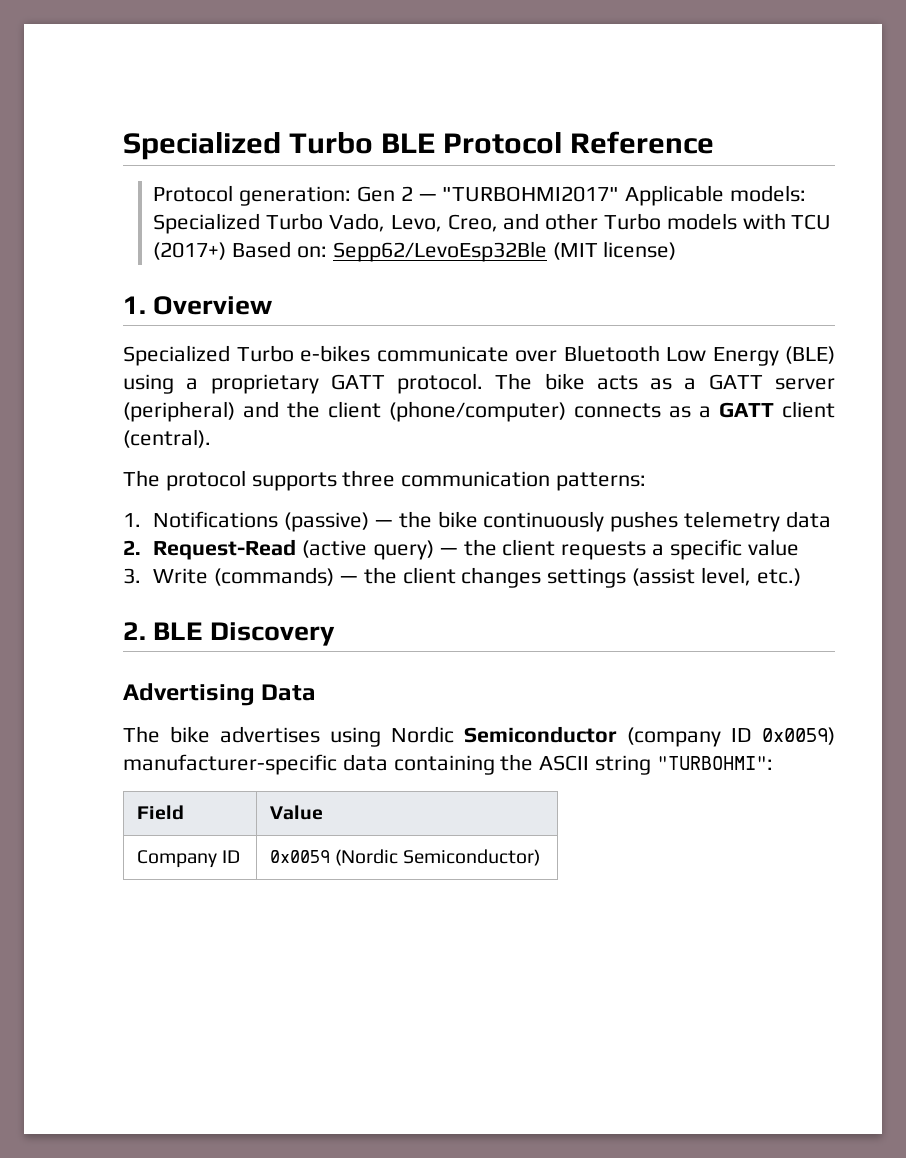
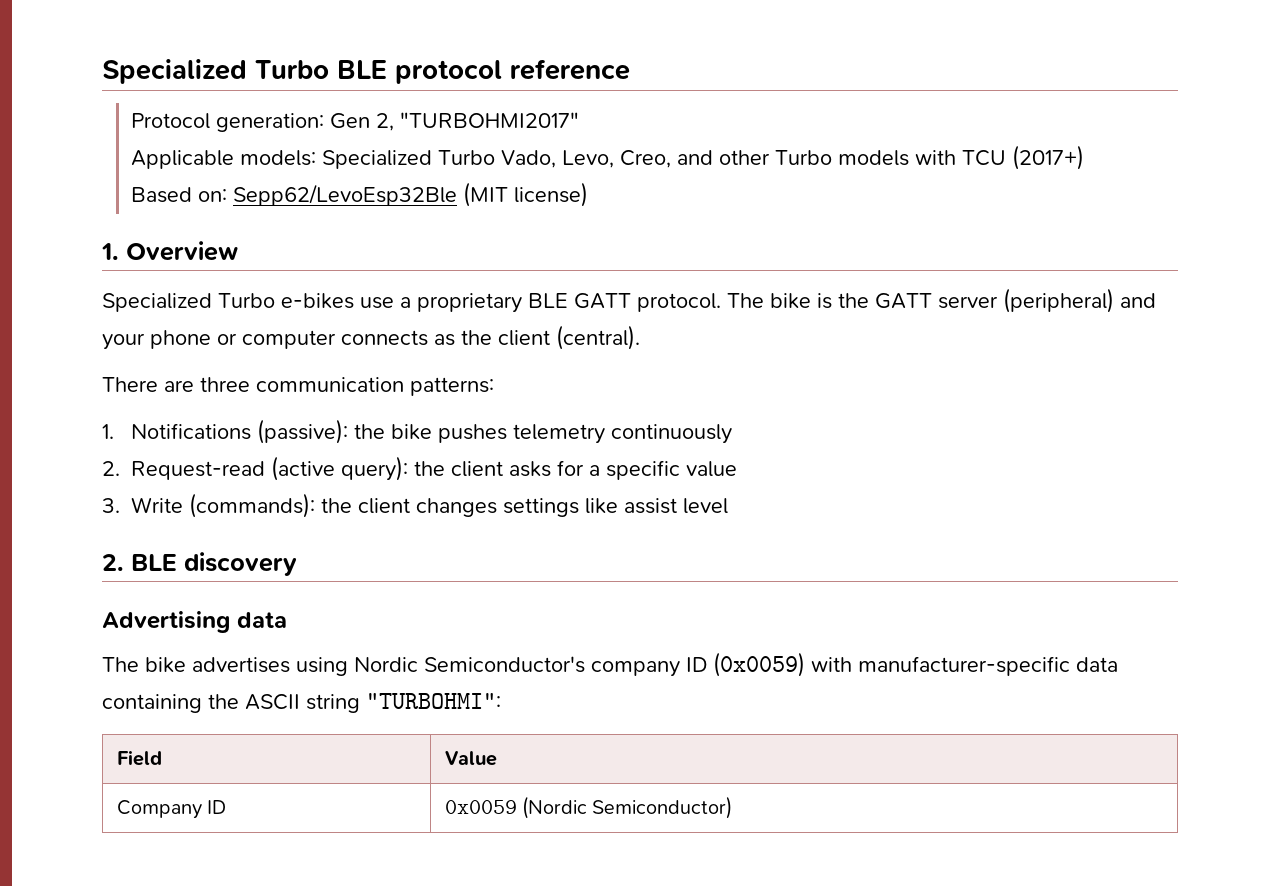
[443,131,715,154] Protocol Reference -> [395,59,630,84] protocol reference
[400,186,437,201] 2 — -> [376,113,395,131] 2,
(620, 194) none -> (580, 120) //
(227, 251) none -> (1085, 157) //
[376,345,835,366] [123,374,174,394] communicate over Bluetooth Low Energy (BLE) using -> [360,297,394,309] use
(319, 384) none -> [528,293,568,308] BLE
[596,375,697,390] acts as a -> [817,293,869,309] is the
[287,401,774,422] the client (phone/computer) connects as a GATT -> [102,330,492,350] your phone or computer connects as the
[123,470,337,491] The protocol supports -> [102,377,194,392] There are
[284,512,393,532] (passive) — -> [257,419,349,444] (passive):
[483,511,605,532] continuously -> (433, 432) none
[785,511,831,528] [123,539,647,560] data // 2. Request-Read (active query) — the client requests -> [611,424,733,444] [102,456,585,481] continuously // 2. Request-read (active query): the client asks for
[214,567,358,586] (commands) — -> [189,493,316,518] (commands):
[632,567,801,586] (assist level, etc.) -> [585,498,729,514] like assist level
[209,622,335,646] Discovery -> [184,552,297,576] discovery
[261,684,317,701] Data -> [237,612,287,628] data
[464,726,835,747] Semiconductor (company ID 0x0059) -> [424,652,852,677] Semiconductor's company ID (0x0059) with

